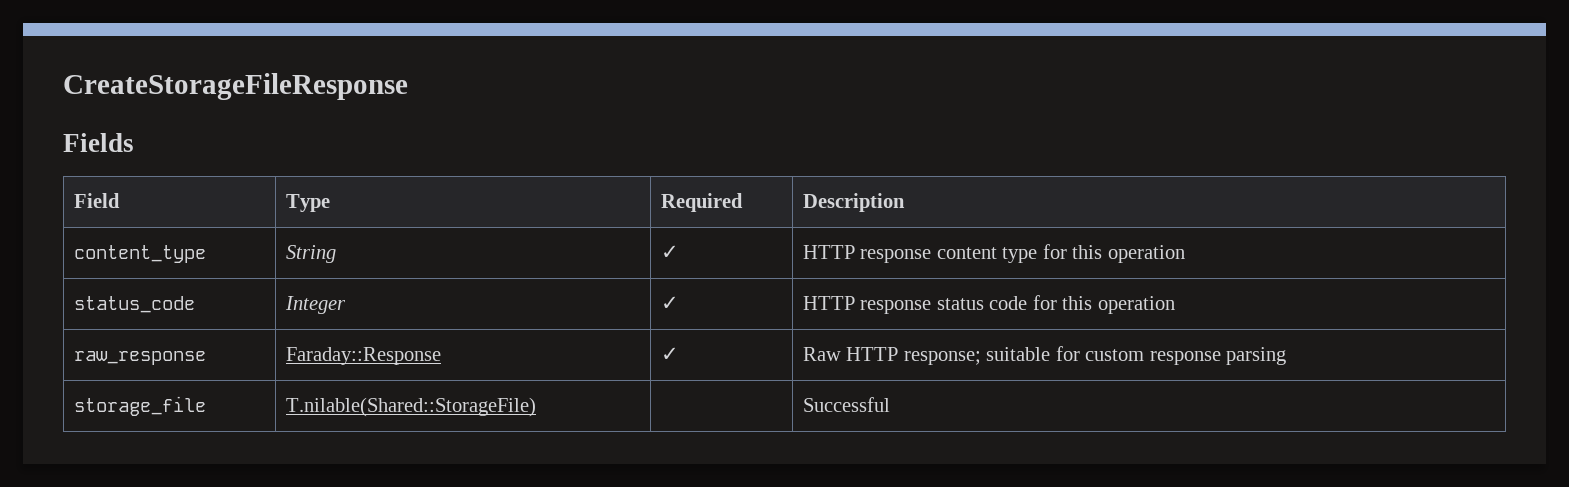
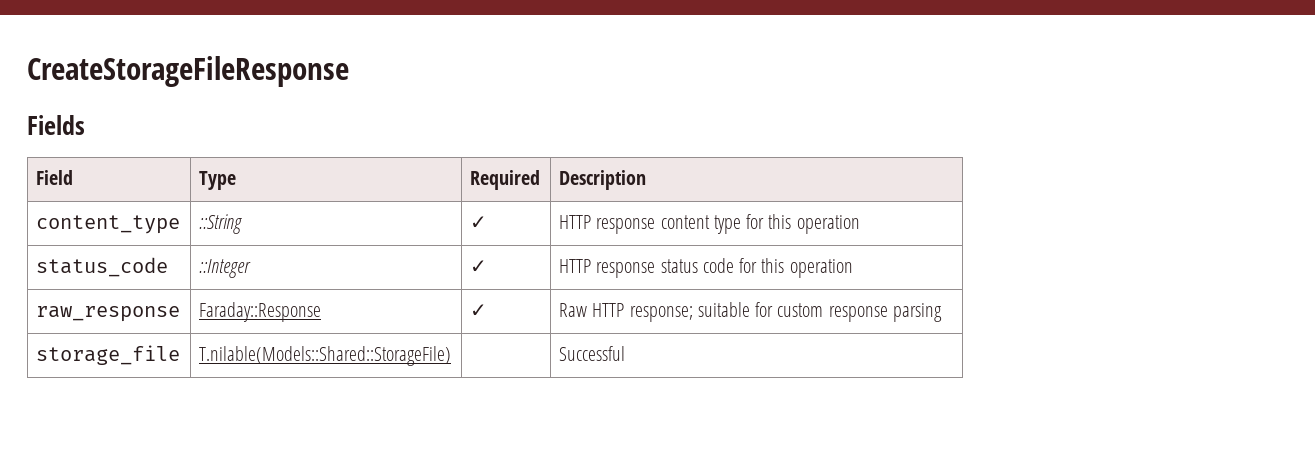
[285,245,336,263] String -> [199,214,244,234] ::String
[284,296,346,314] Integer -> [199,259,252,278] ::Integer
[285,397,536,417] T.nilable(Shared::StorageFile) -> [199,346,452,366] T.nilable(Models::Shared::StorageFile)

